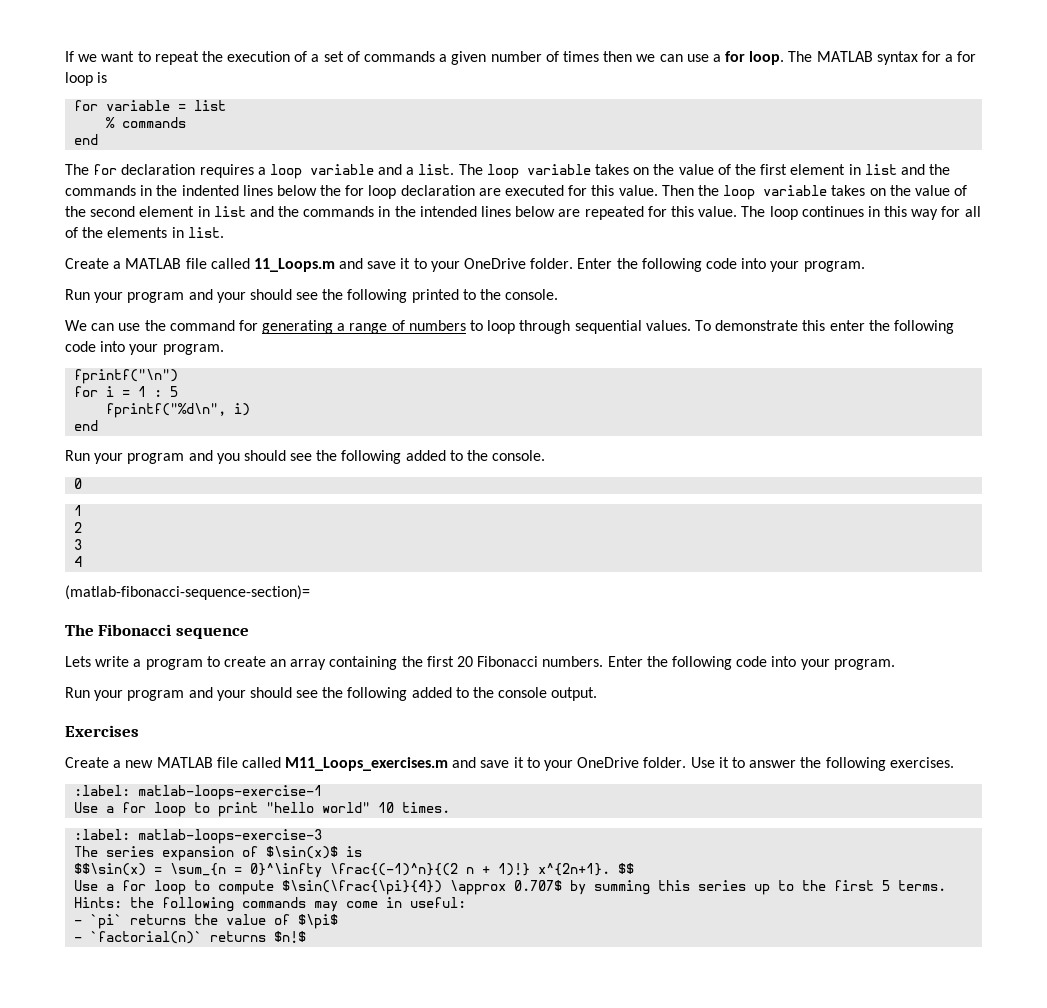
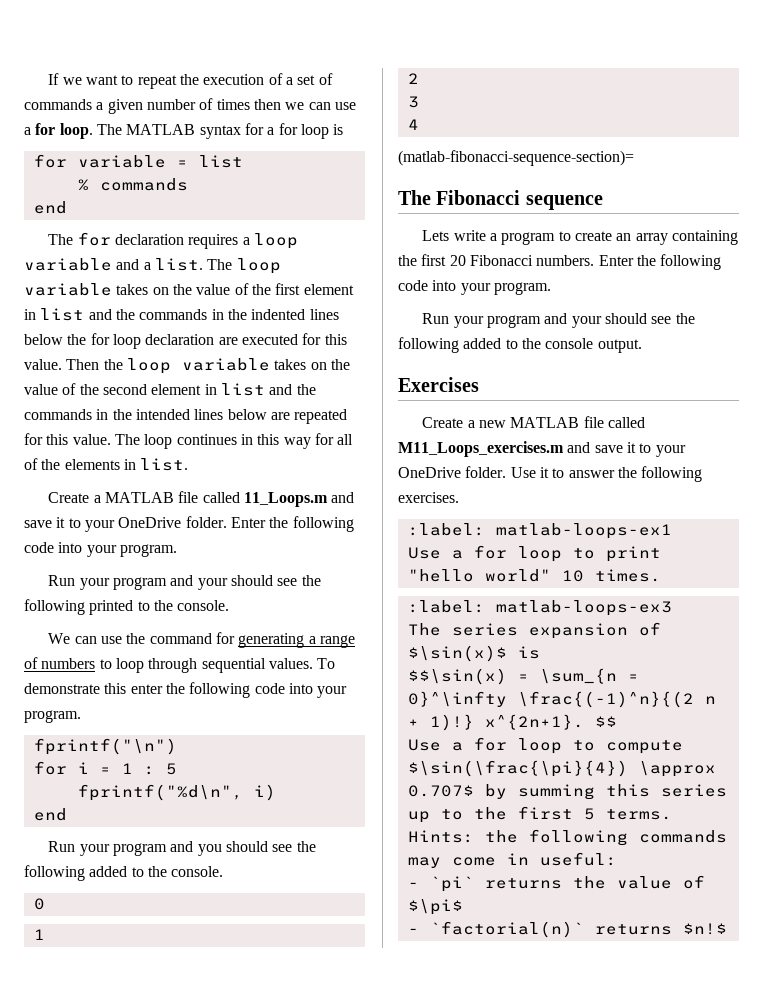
[138,785,323,800] matlab-loops-exercise-1 -> [495,523,672,539] matlab-loops-ex1
[138,829,323,844] matlab-loops-exercise-3 -> [495,600,672,616] matlab-loops-ex3

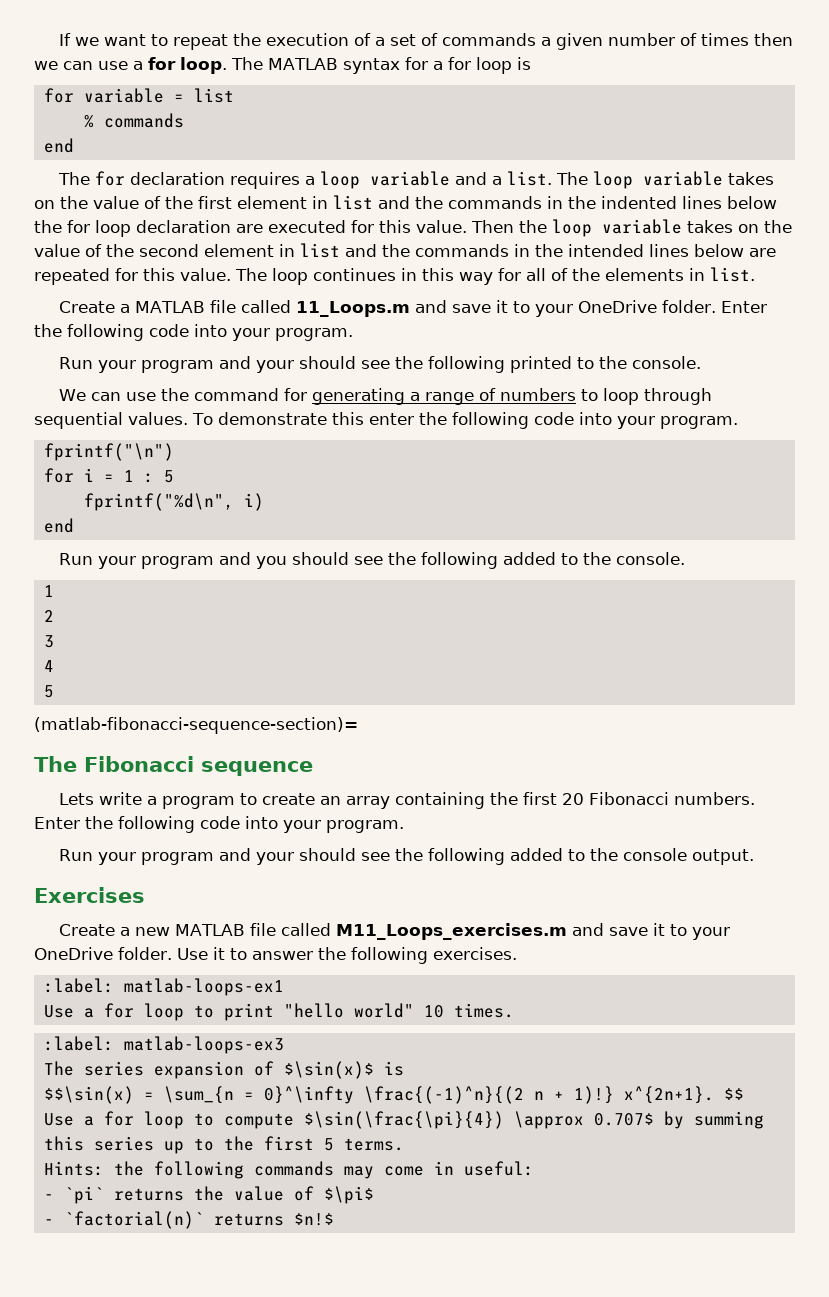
[33,898,45,910] // 0 -> (685, 558) none
(419, 124) none -> [43,685,54,698] // 5

